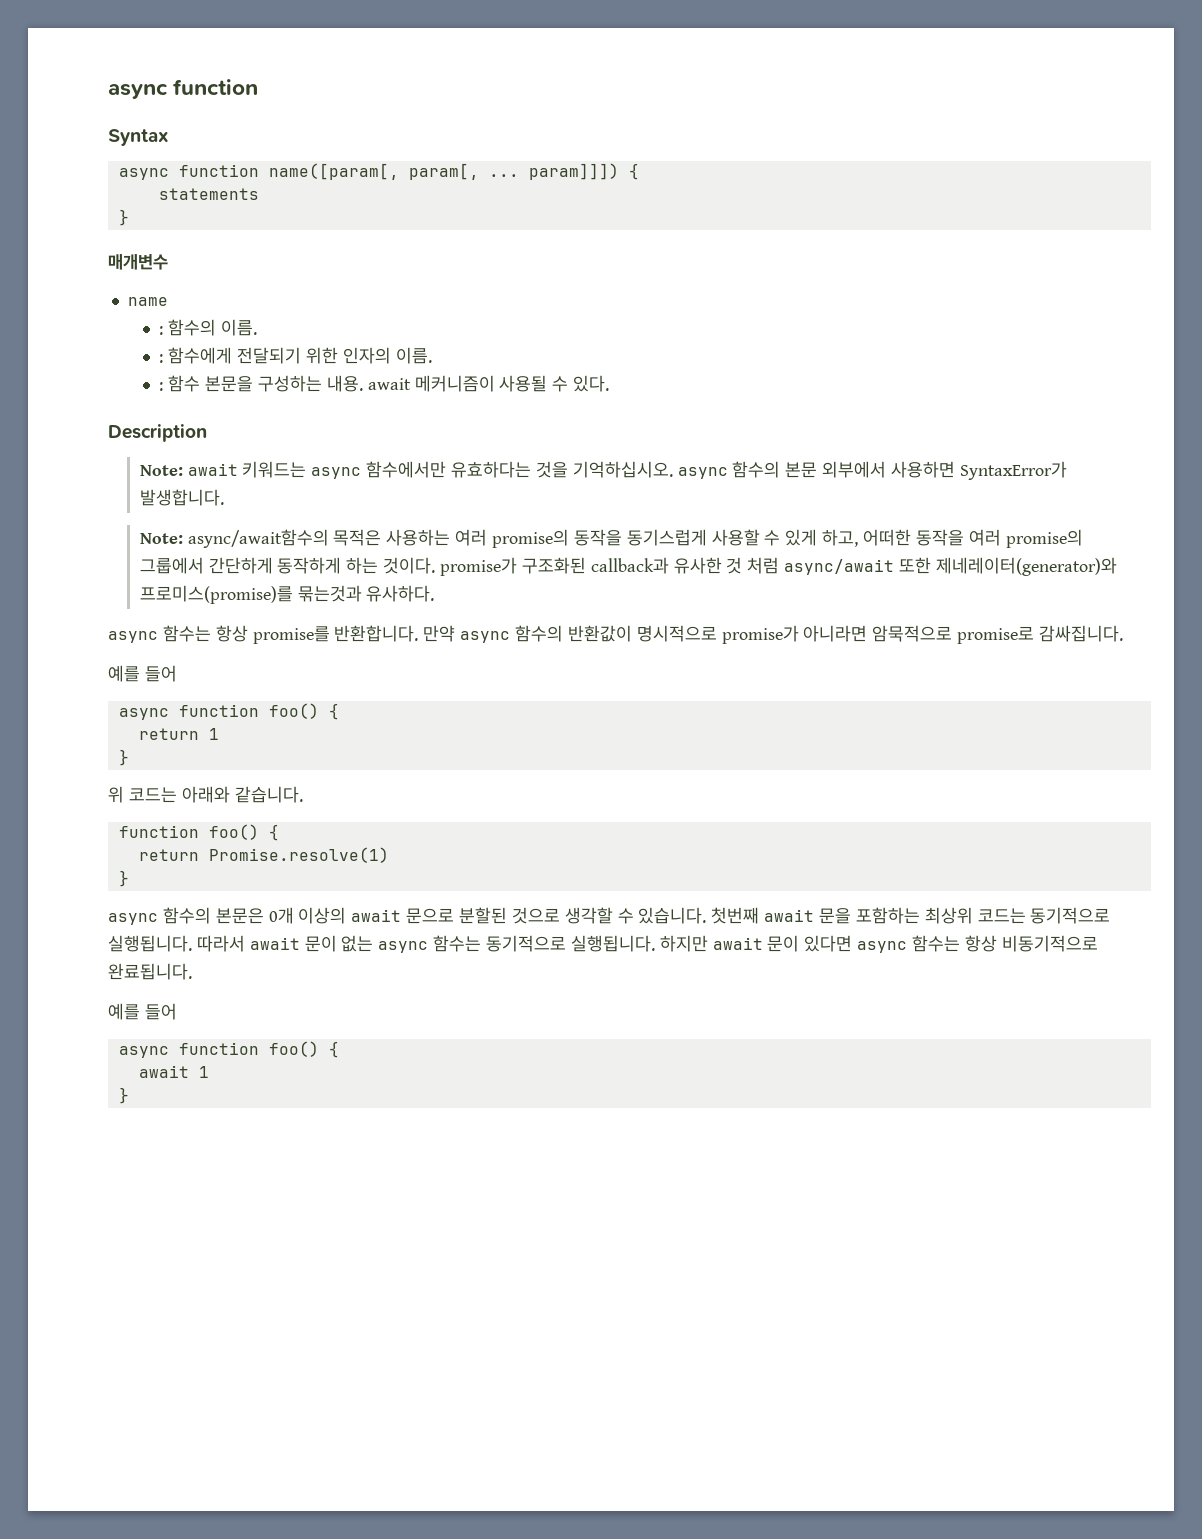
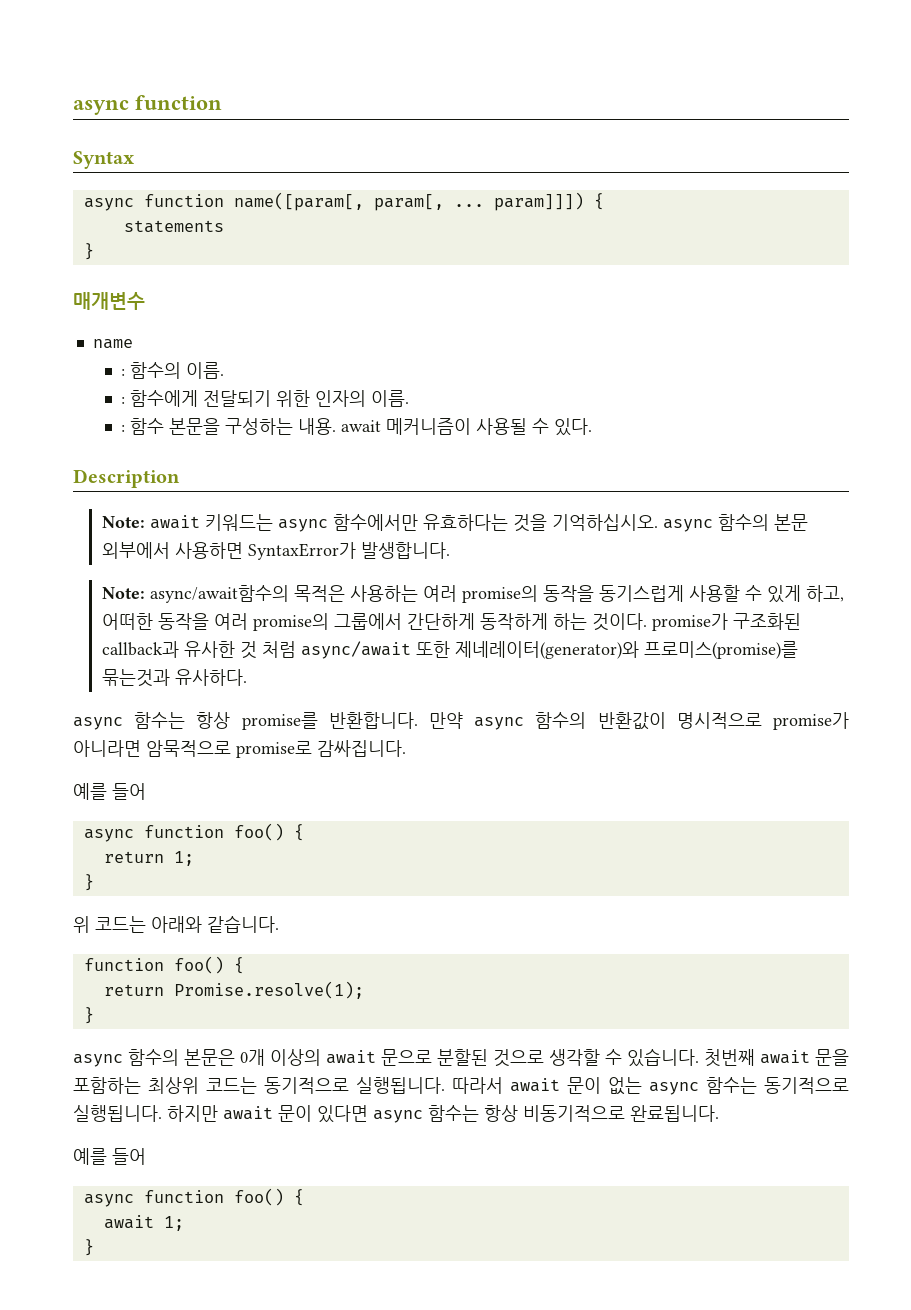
[208,728,219,740] 1 -> [173,851,194,866] 1;
[208,847,389,863] Promise.resolve(1) -> [173,981,364,999] Promise.resolve(1);
[198,1066,209,1078] 1 -> [163,1216,184,1231] 1;

